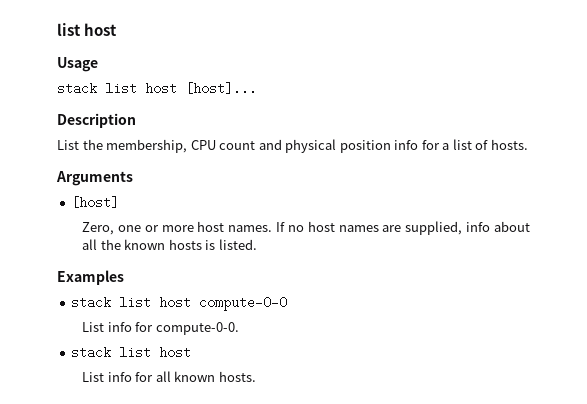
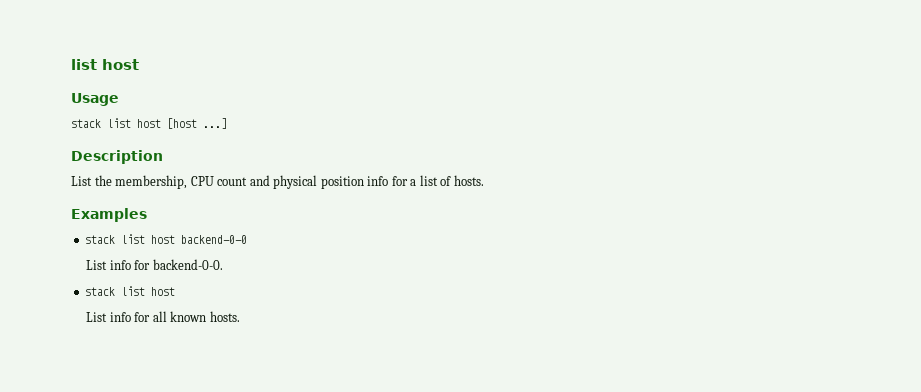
[185,82,257,95] [host]... -> [167,118,227,129] [host ...]
[56,171,133,186] [71,196,120,209] [82,221,530,235] [82,239,257,250] // Arguments // [host] // Zero, one or more host names. If no host names are supplied, info about all the known hosts is listed. -> (484, 180) none
[199,296,288,311] [82,322,239,335] compute-0-0 // List info for compute-0-0. -> [181,235,248,244] [86,259,223,270] backend-0-0 // List info for backend-0-0.

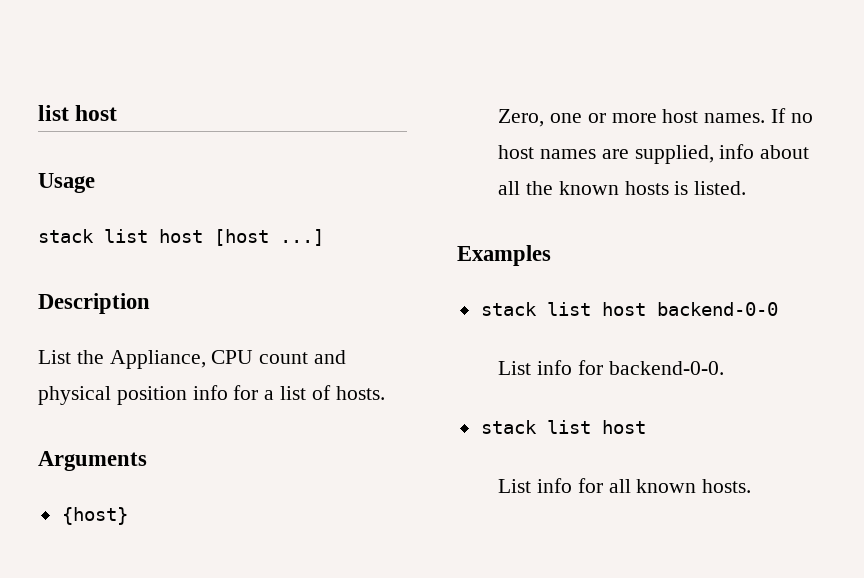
[115,175,188,189] membership, -> [109,350,206,369] Appliance,
(484, 180) none -> [38,451,147,471] [61,507,128,525] [498,108,813,127] [498,144,810,164] [498,181,747,195] // Arguments // {host} // Zero, one or more host names. If no host names are supplied, info about all the known hosts is listed.

